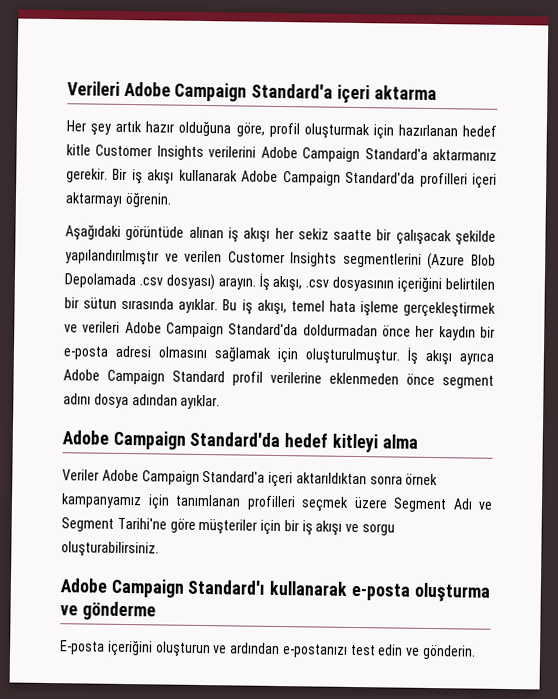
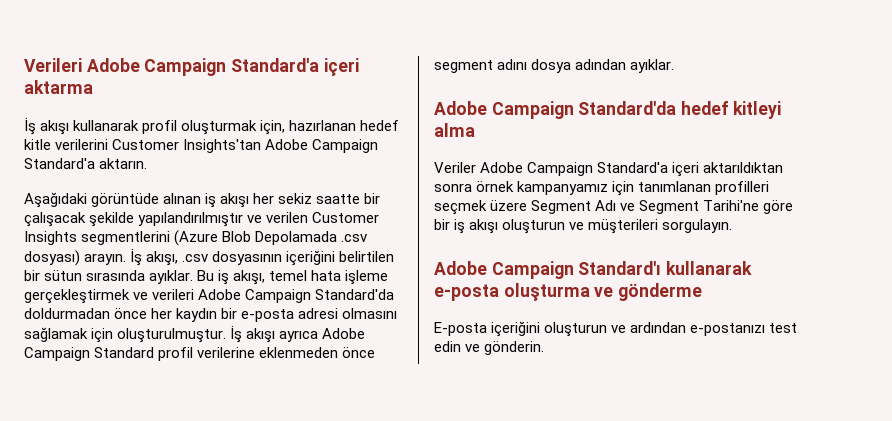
[66,120,265,137] Her şey artık hazır olduğuna göre, -> [24,117,140,135] İş akışı kullanarak
[372,124,394,140] için -> [260,120,286,135] için,
[95,144,497,163] [66,168,498,189] [65,191,172,208] Customer Insights verilerini Adobe Campaign Standard'a aktarmanız gerekir. Bir iş akışı kullanarak Adobe Campaign Standard'da profilleri içeri aktarmayı öğrenin. -> [55,139,379,153] [24,158,148,169] verilerini Customer Insights'tan Adobe Campaign Standard'a aktarın.
[198,518,282,536] müşteriler için -> (794, 207) none
[345,523,396,536] [61,541,159,558] ve sorgu oluşturabilirsiniz. -> [502,219,733,234] oluşturun ve müşterileri sorgulayın.

